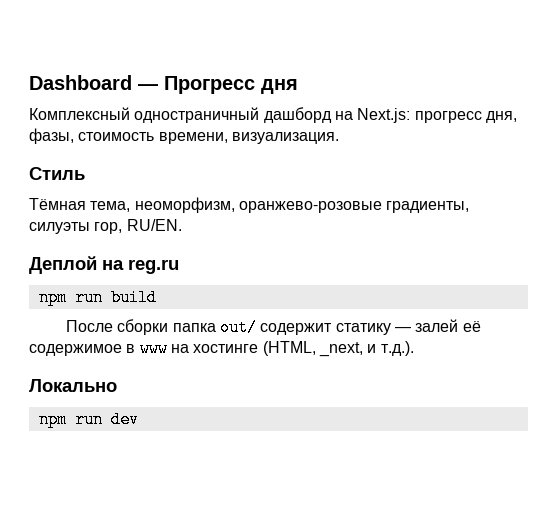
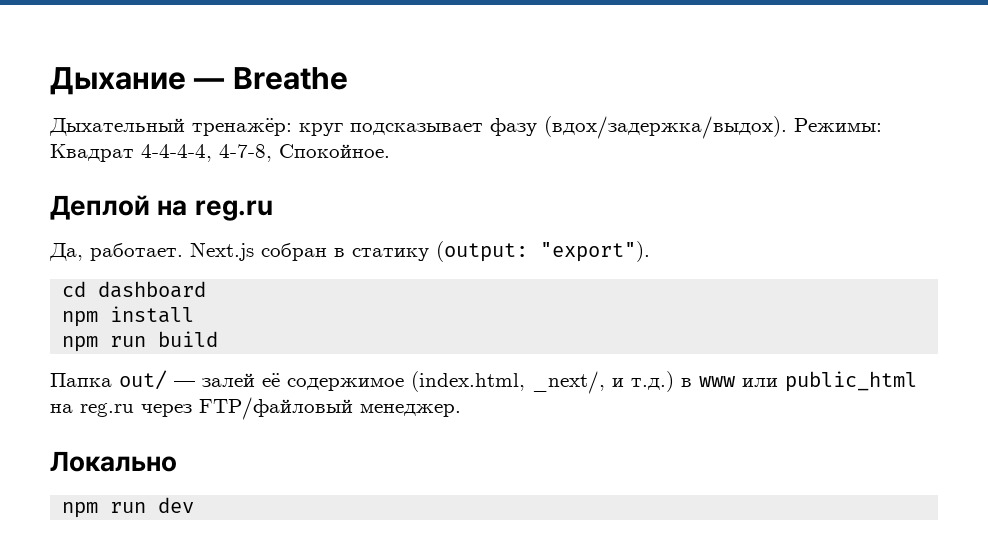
[29,75,298,94] [29,107,517,123] [29,128,339,144] [29,167,85,180] [29,197,470,213] [29,219,182,234] [29,256,179,274] [38,289,157,306] [66,319,481,336] [29,340,414,357] Dashboard — Прогресс дня // Комплексный одностраничный дашборд на Next.js: прогресс дня, фазы, стоимость времени, визуализация. // Стиль // Тёмная тема, неоморфизм, оранжево-розовые градиенты, силуэты гор, RU/EN. // Деплой на reg.ru // npm run build // После сборки папка out/ содержит статику — залей её содержимое в www на хостинге (HTML, _next, и т.д.). -> [50,67,348,95] [49,116,882,139] [50,144,390,162] [50,195,273,221] [49,241,650,262] [62,281,207,298] [62,306,195,327] [62,331,219,352] [50,370,917,394] [50,397,461,420] Дыхание — Breathe // Дыхательный тренажёр: круг подсказывает фазу (вдох/задержка/выдох). Режимы: Квадрат 4-4-4-4, 4-7-8, Спокойное. // Деплой на reg.ru // Да, работает. Next.js собран в статику (output: "export"). // cd dashboard // npm install // npm run build // Папка out/ — залей её содержимое (index.html, _next/, и т.д.) в www или public_html на reg.ru через FTP/файловый менеджер.

